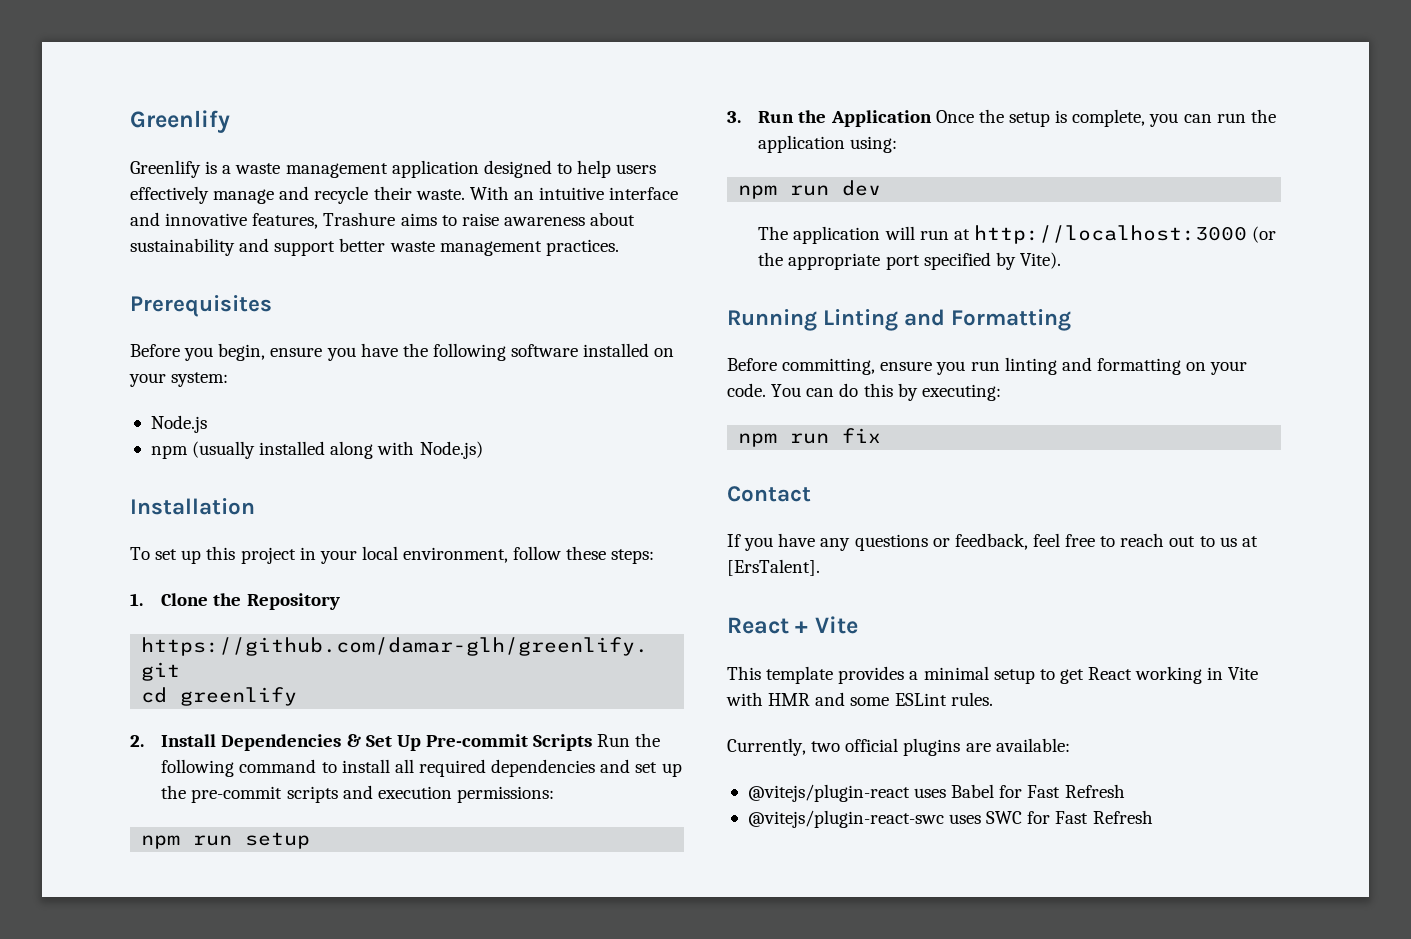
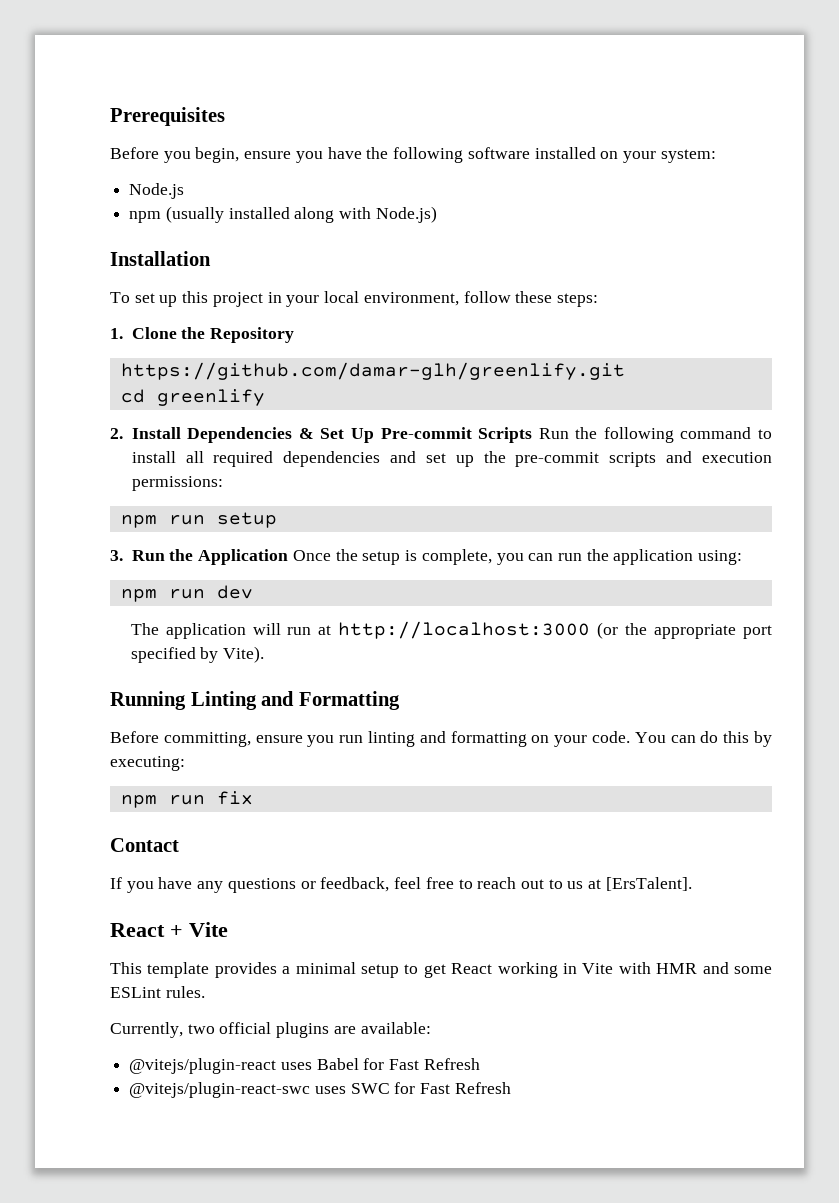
[130,110,230,133] [130,160,657,178] [130,186,679,204] [130,212,636,229] [130,238,619,256] Greenlify // Greenlify is a waste management application designed to help users effectively manage and recycle their waste. With an intuitive interface and innovative features, Trashure aims to raise awareness about sustainability and support better waste management practices. // -> (110, 116) none

